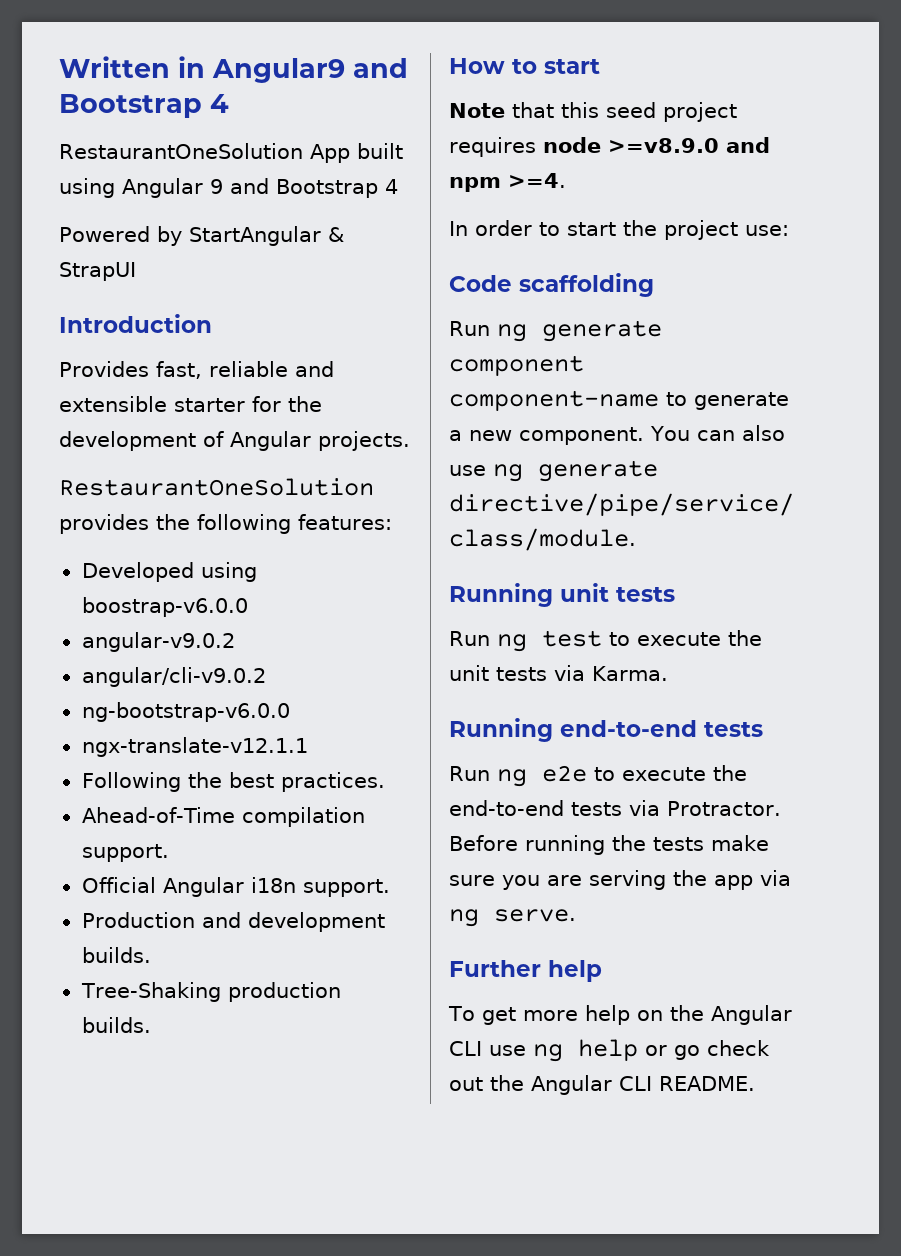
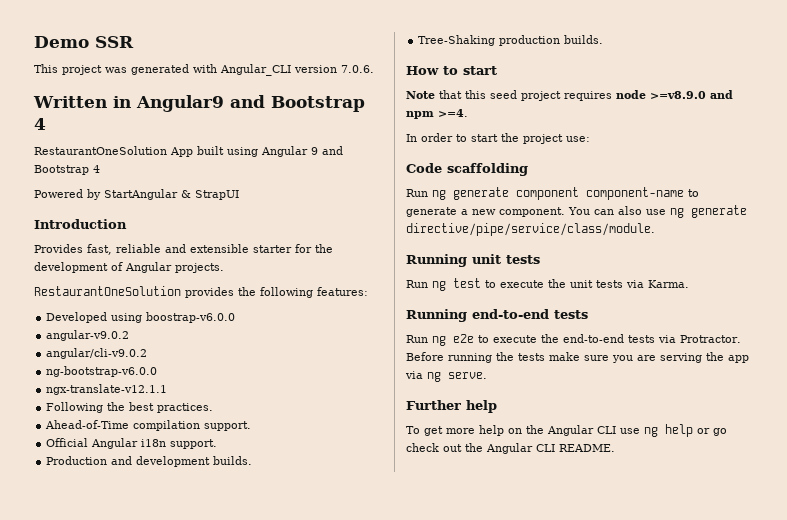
(59, 67) none -> [34,36,134,48] [34,64,374,76] Demo SSR // This project was generated with Angular_CLI version 7.0.6. //

